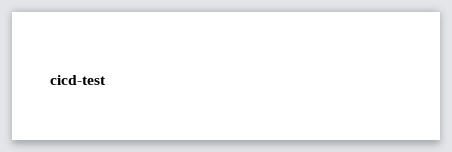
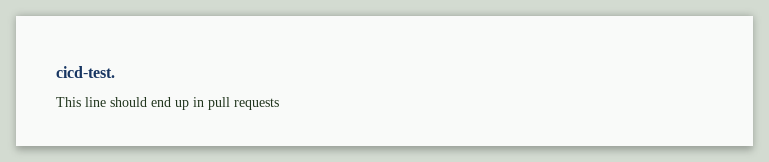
[50,75,106,85] cicd-test -> [56,66,115,78] [56,97,279,110] cicd-test. // This line should end up in pull requests

